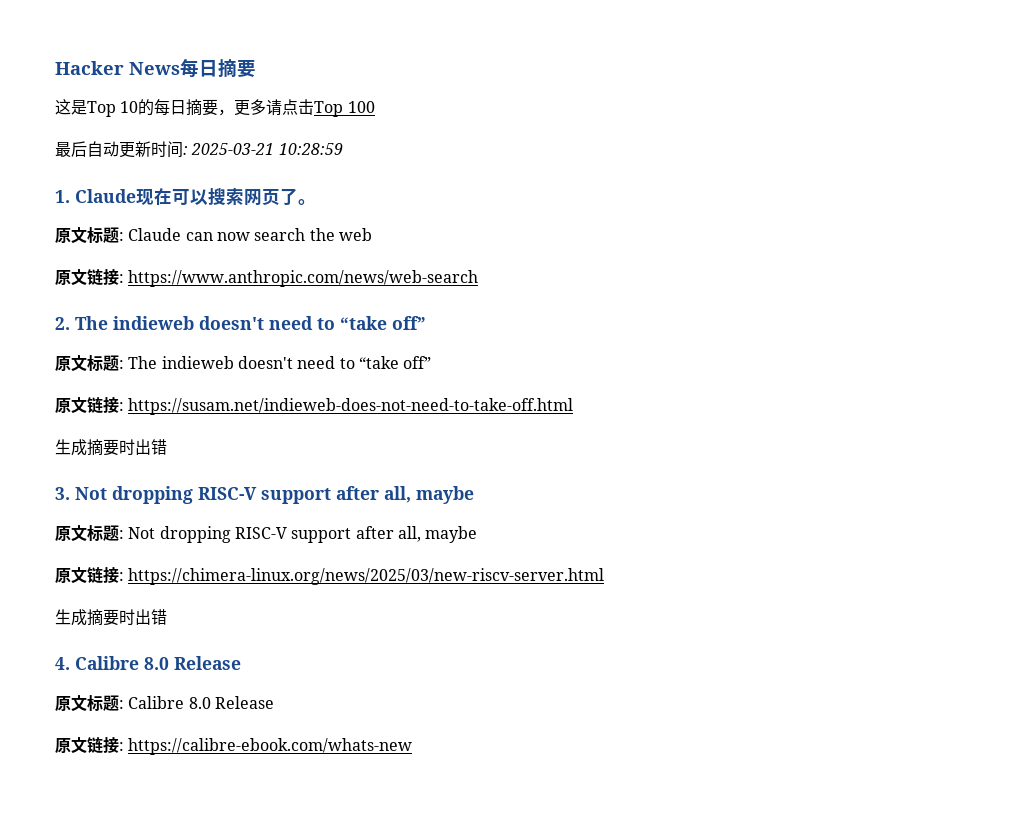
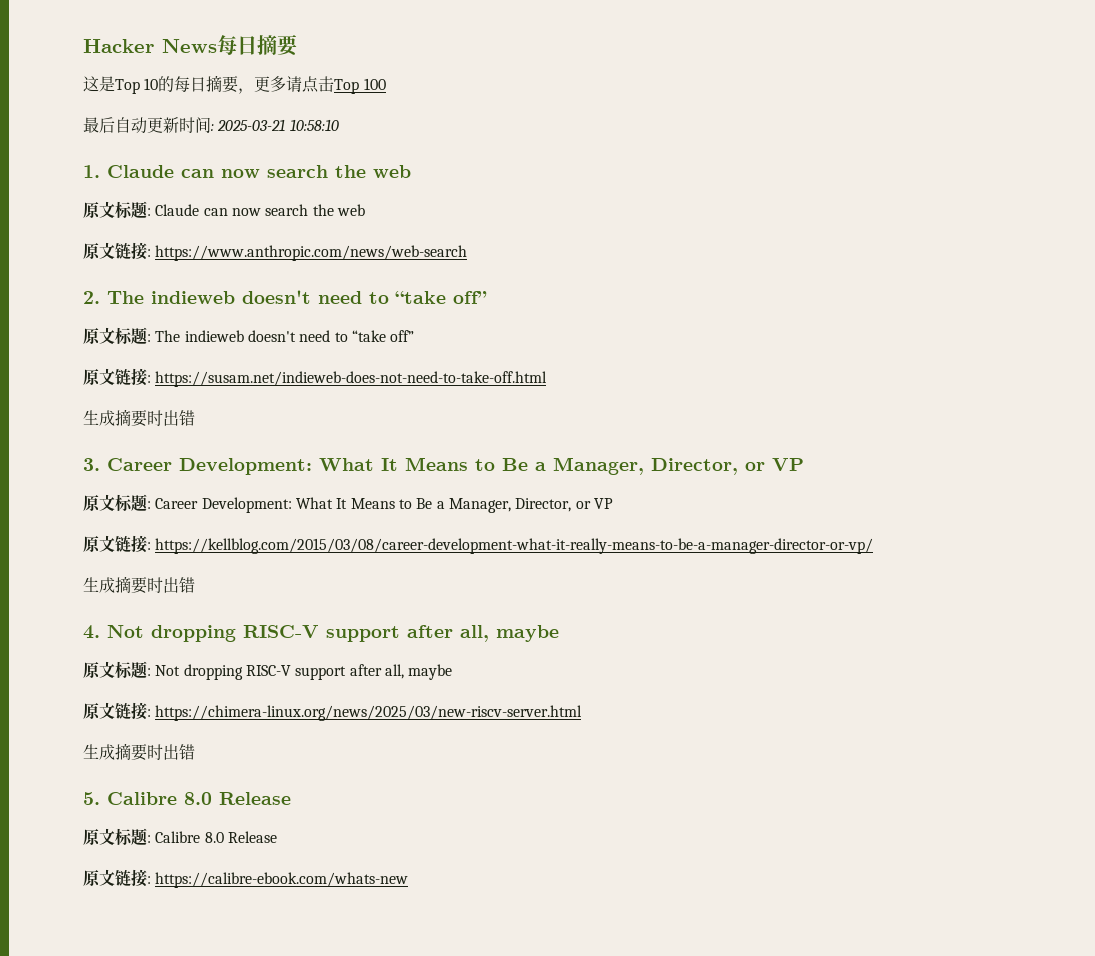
[278,143,343,155] 10:28:59 -> [289,119,339,131] 10:58:10
[136,187,316,206] 现在可以搜索网页了。 -> [181,165,411,178] can now search the web
(70, 493) none -> [107,457,804,475] [83,494,613,513] [83,535,874,554] [83,576,195,594] [83,625,100,639] Career Development: What It Means to Be a Manager, Director, or VP // 原文标题: Career Development: What It Means to Be a Manager, Director, or VP // 原文链接: https://kellblog.com/2015/03/08/career-development-what-it-really-means-to-be-a-manager-director-or-vp/ // 生成摘要时出错 // 4.
[55,657,70,670] 4. -> [83,792,100,805] 5.

